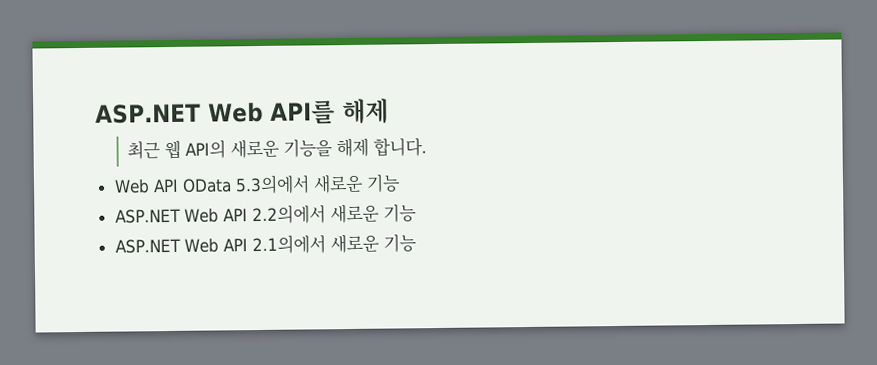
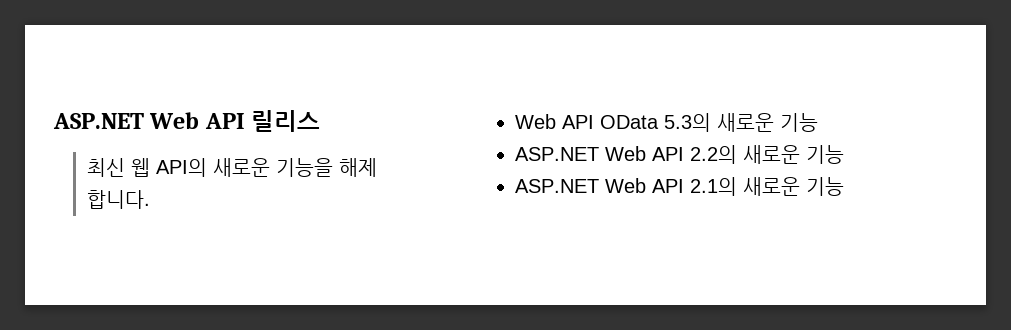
[95,98,389,125] [127,141,162,160] ASP.NET Web API를 해제 // 최근 -> [53,110,321,132] [86,158,125,177] ASP.NET Web API 릴리스 // 최신
[234,173,401,195] [114,203,417,225] [114,234,326,255] 5.3의에서 새로운 기능 // ASP.NET Web API 2.2의에서 새로운 기능 // ASP.NET Web API 2.1의에서 -> [664,113,818,132] [515,145,844,164] [515,177,737,196] 5.3의 새로운 기능 // ASP.NET Web API 2.2의 새로운 기능 // ASP.NET Web API 2.1의

